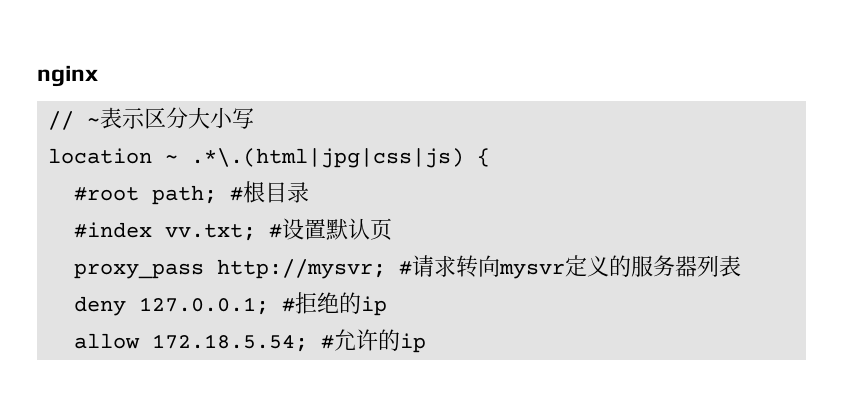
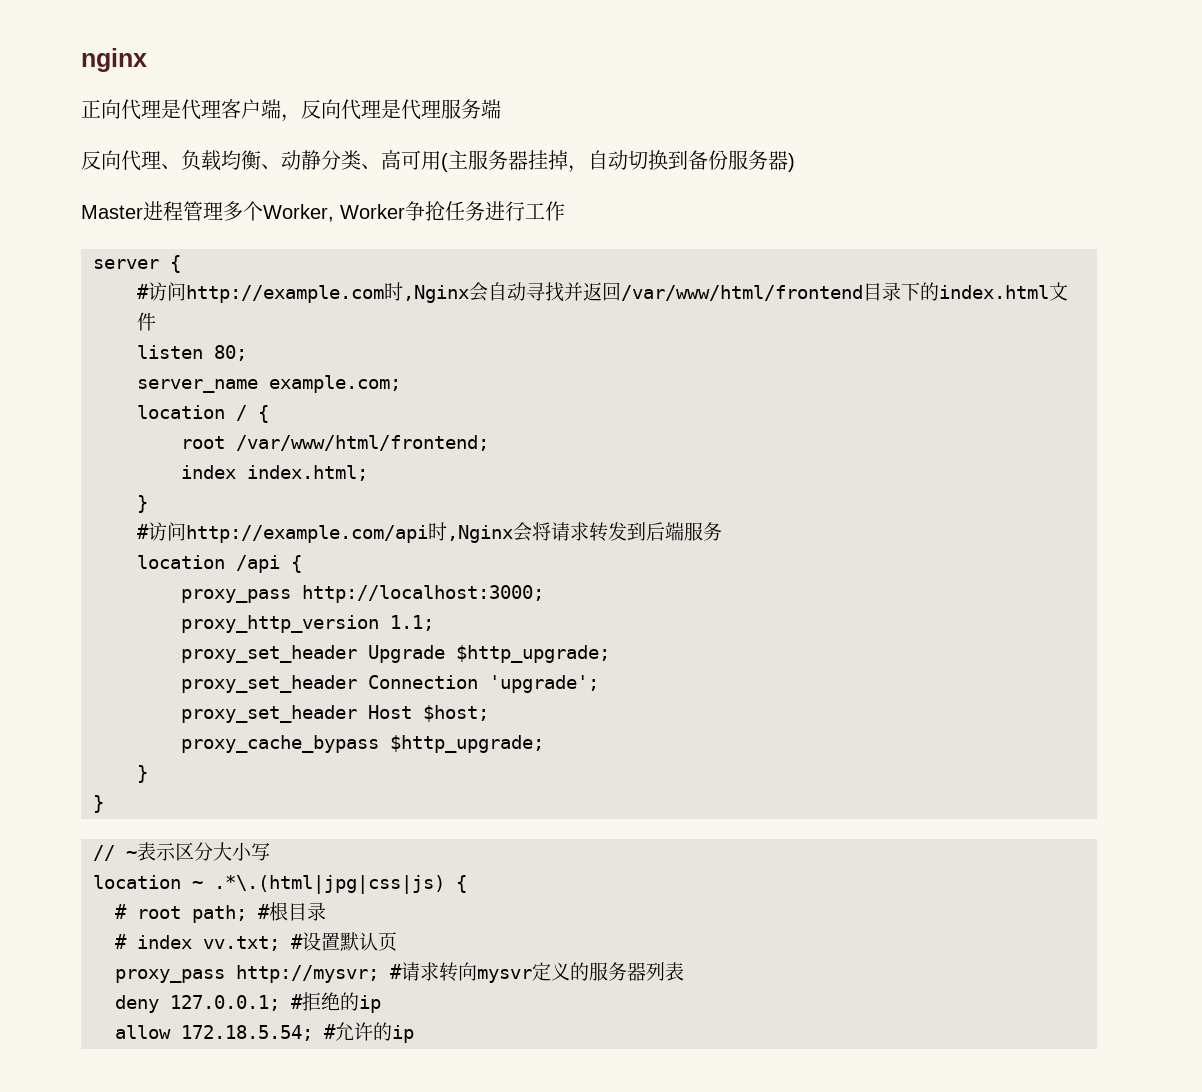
(98, 76) none -> [81,99,501,122] [81,150,795,173] [81,201,565,222] [93,255,181,273] [137,282,1068,303] [137,312,156,331] [137,345,247,361] [137,375,401,393] [137,405,269,423] [181,435,489,451] [181,465,368,481] [137,495,148,513] [137,522,722,543] [137,555,302,573] [181,585,544,603] [181,615,434,633] [181,645,610,663] [181,675,599,693] [181,705,489,723] [181,735,544,753] [137,765,148,783] [93,795,104,813] // 正向代理是代理客户端，反向代理是代理服务端 // 反向代理、负载均衡、动静分类、高可用(主服务器挂掉，自动切换到备份服务器) // Master进程管理多个Worker, Worker争抢任务进行工作 // server { // #访问http://example.com时,Nginx会自动寻找并返回/var/www/html/frontend目录下的index.html文件 // listen 80; // server_name example.com; // location / { // root /var/www/html/frontend; // index index.html; // } // #访问http://example.com/api时,Nginx会将请求转发到后端服务 // location /api { // proxy_pass http://localhost:3000; // proxy_http_version 1.1; // proxy_set_header Upgrade $http_upgrade; // proxy_set_header Connection 'upgrade'; // proxy_set_header Host $host; // proxy_cache_bypass $http_upgrade; // } // }
[73,187,139,201] #root -> [115,904,181,919] # root
[73,222,152,238] #index -> [115,934,192,949] # index

